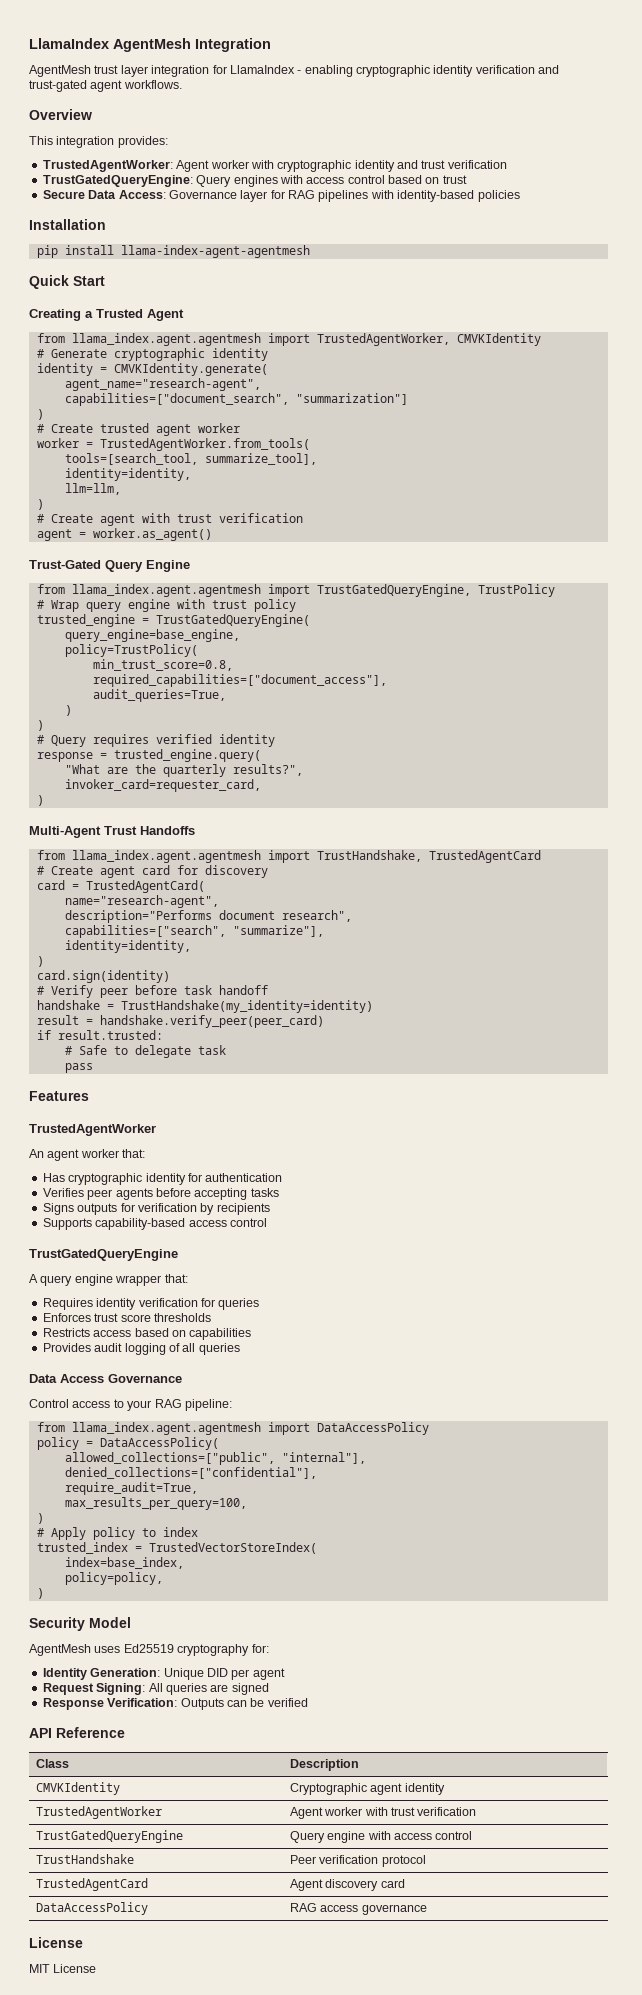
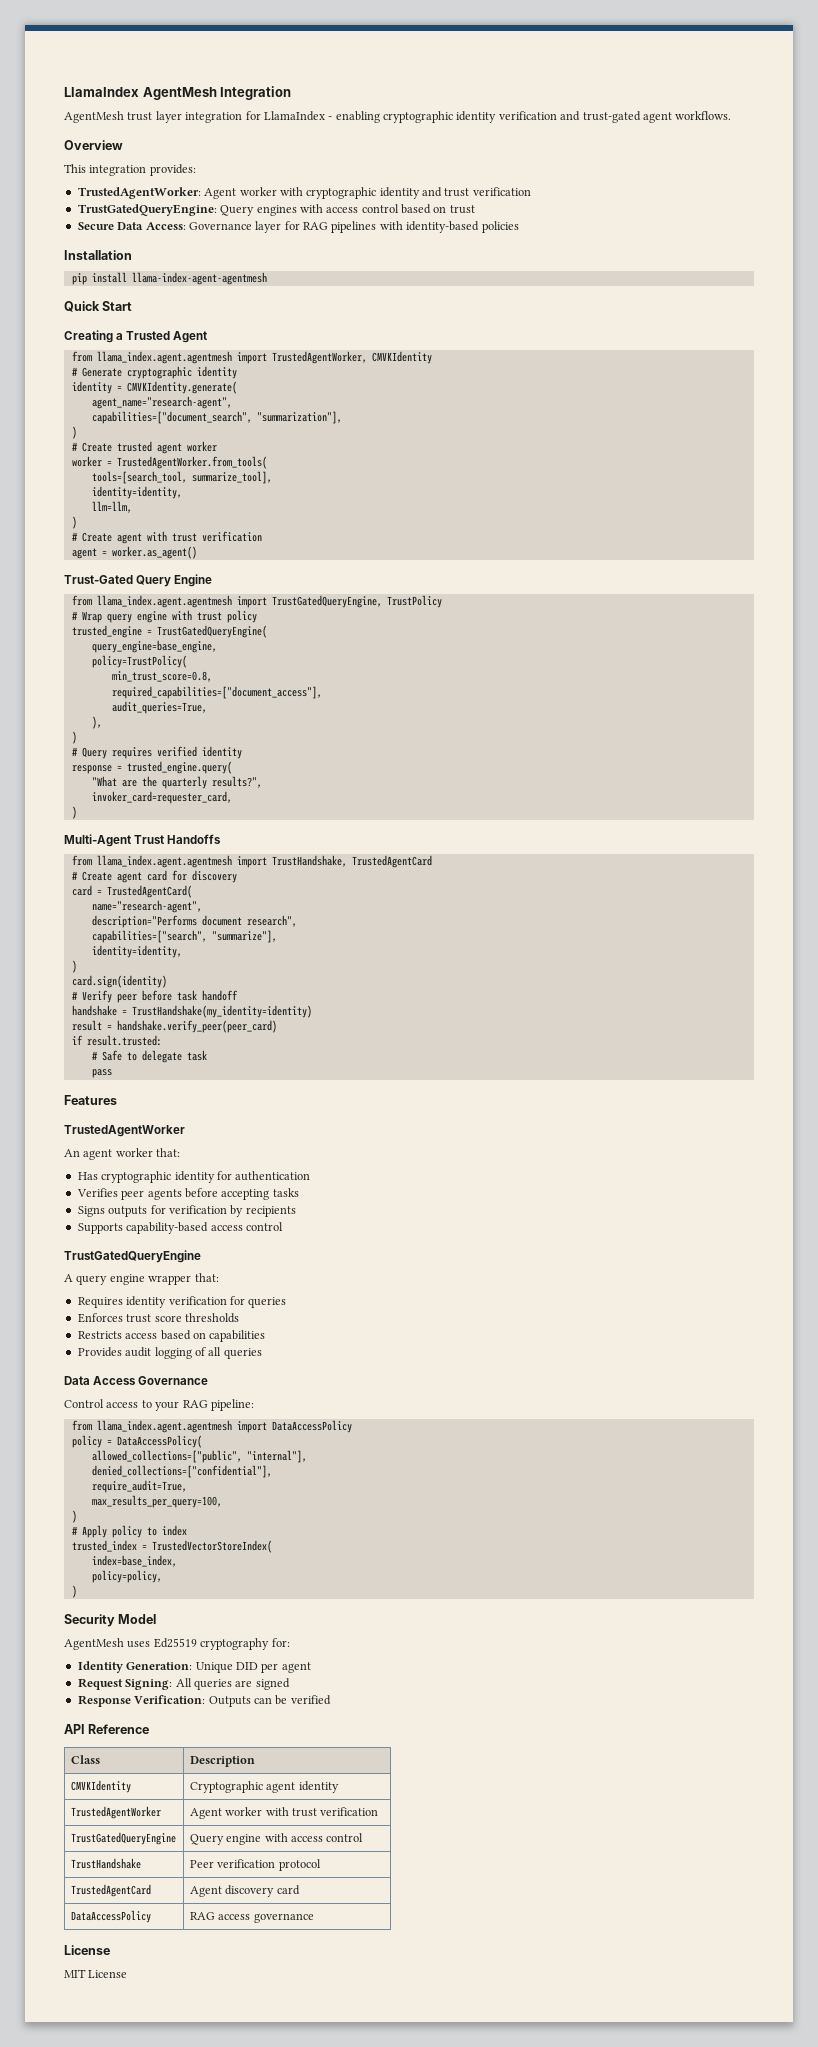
[295,393,408,405] "summarization"] -> [256,411,342,424] "summarization"],
[64,705,72,716] ) -> [91,716,102,729] ),

